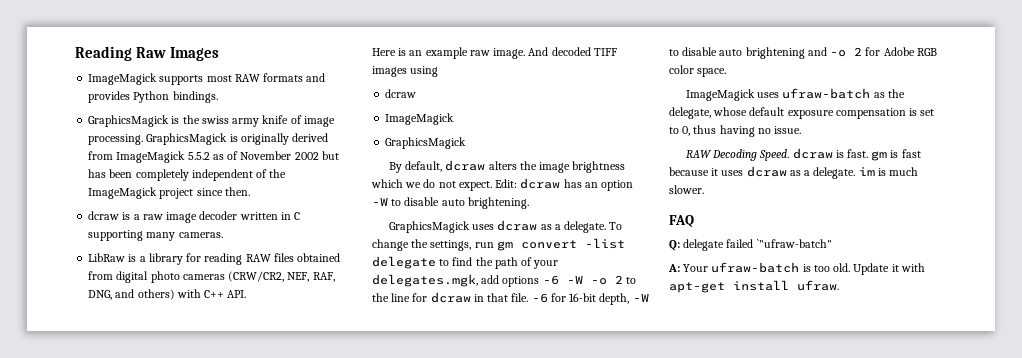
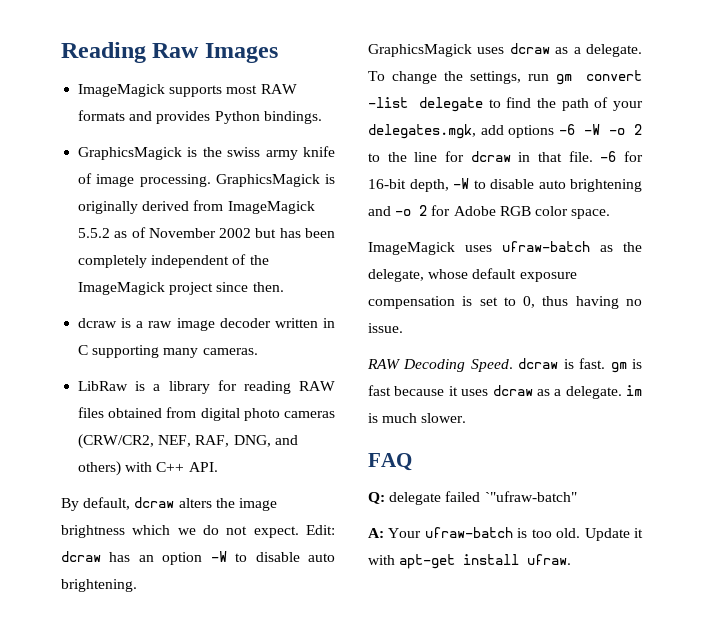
[372,47,617,59] [372,66,439,77] [385,89,417,98] [385,113,455,125] [385,137,467,149] // Here is an example raw image. And decoded TIFF images using // dcraw // ImageMagick // GraphicsMagick -> (218, 467) none

